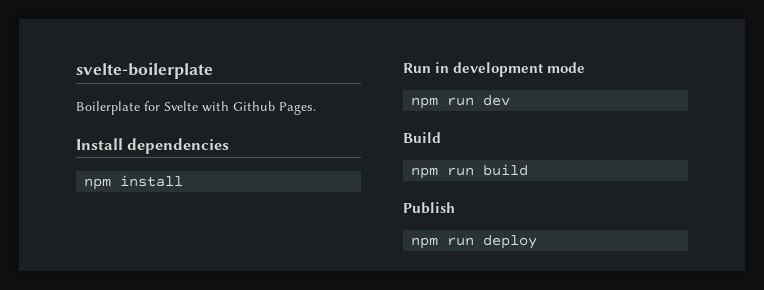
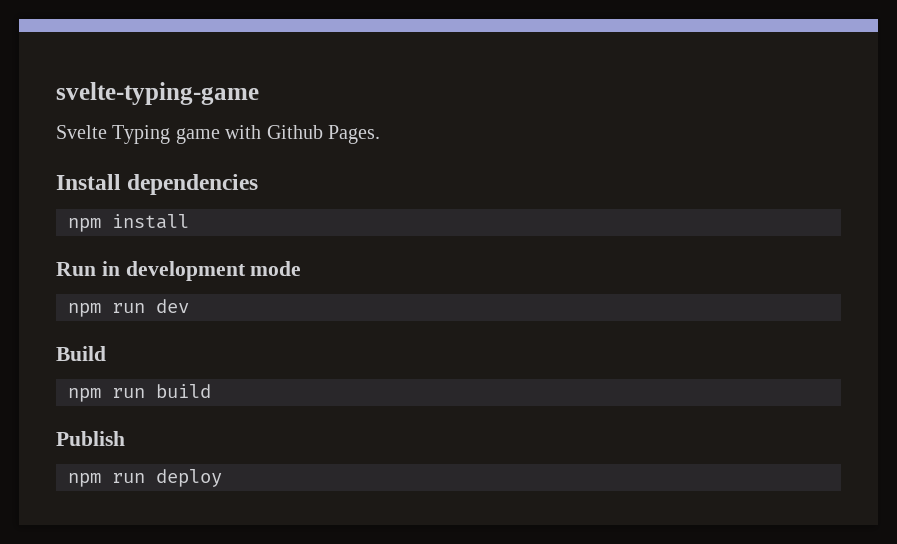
[76,62,213,79] [76,101,198,115] svelte-boilerplate // Boilerplate for Svelte -> [56,82,259,105] [56,125,220,144] svelte-typing-game // Svelte Typing game

